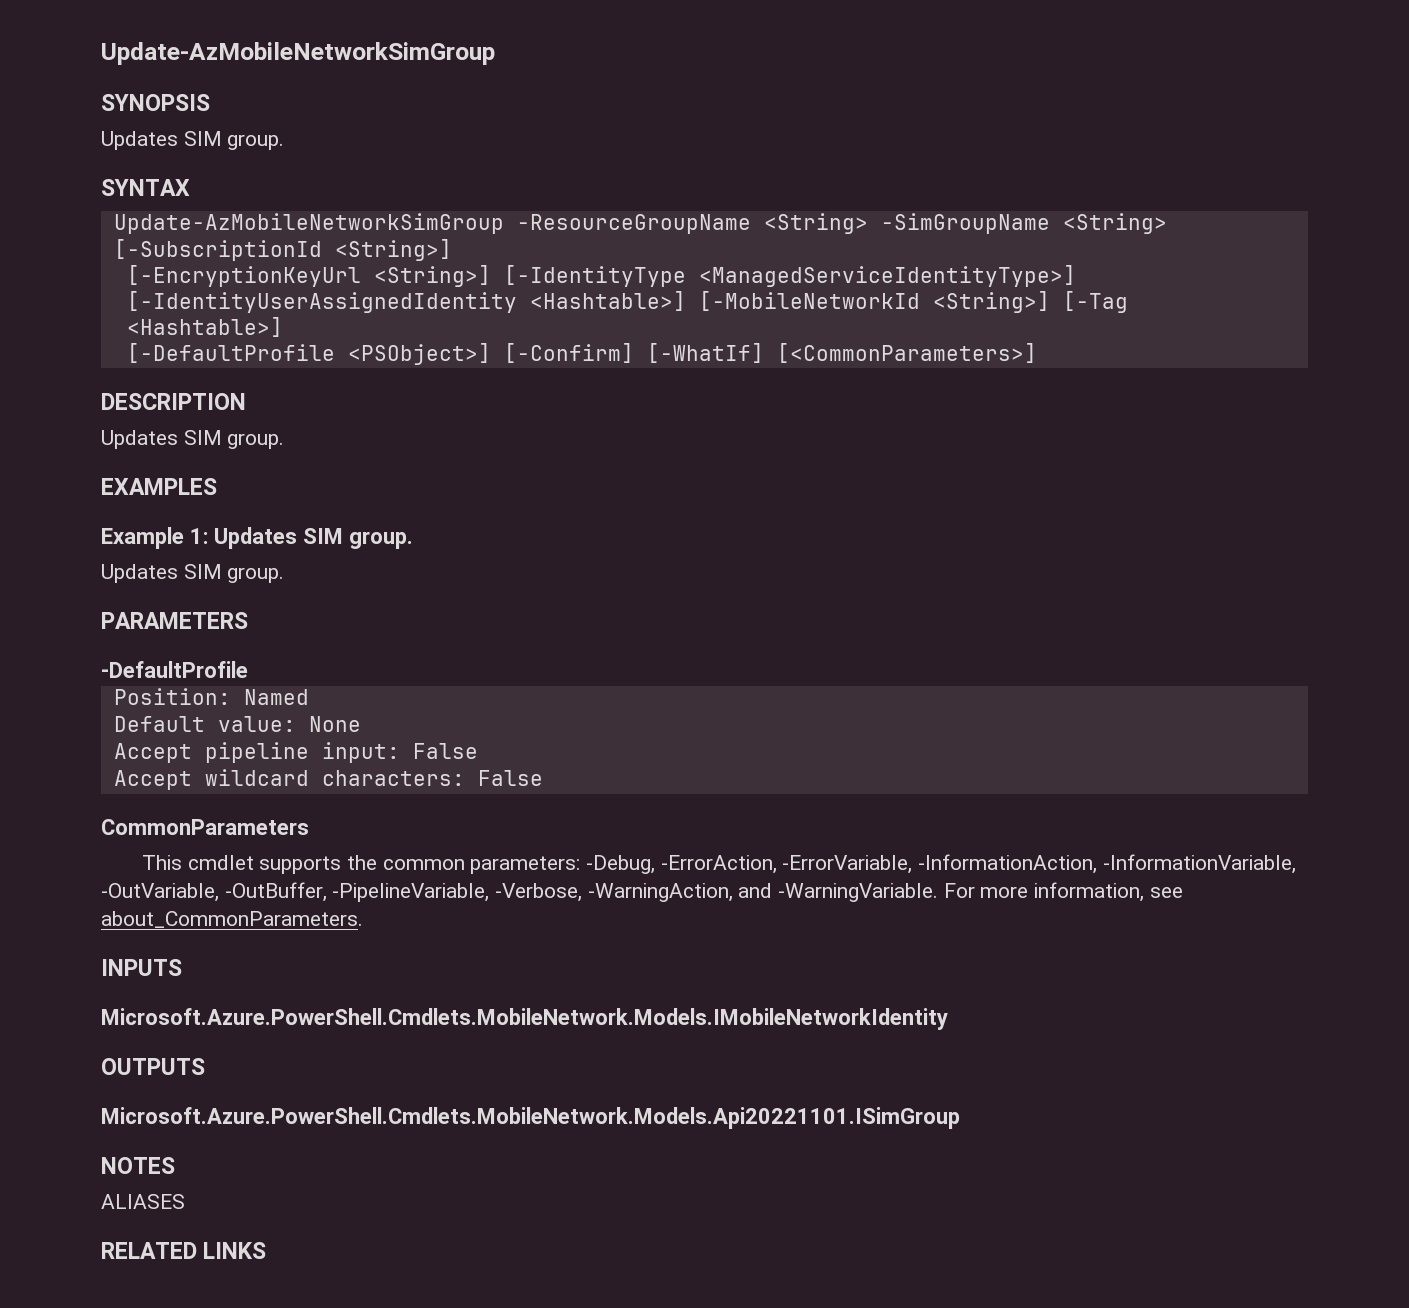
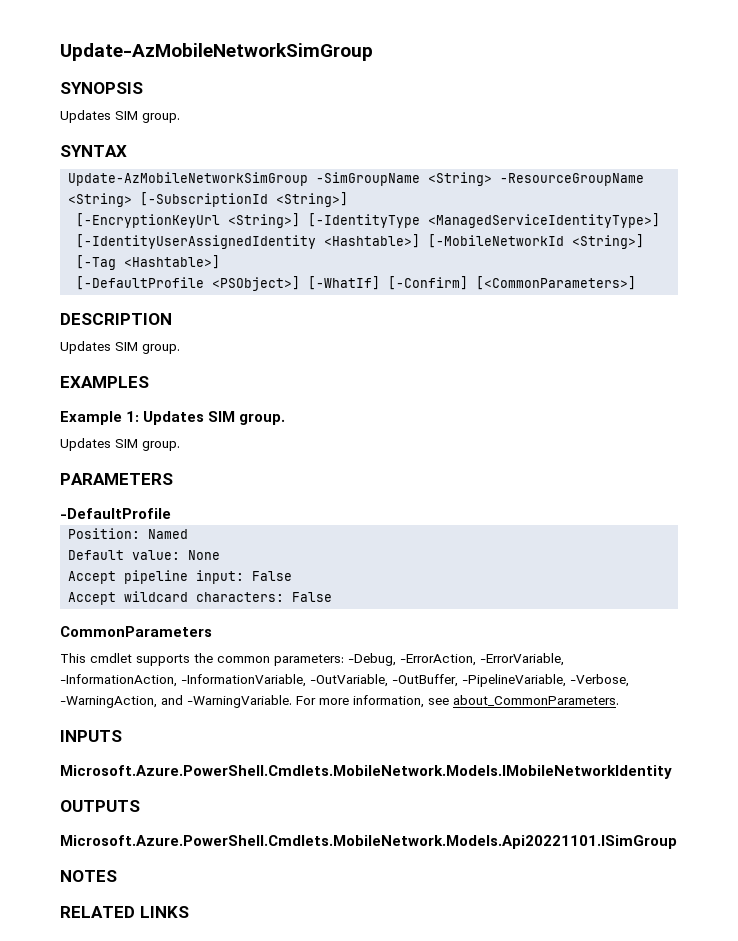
[516,213,1050,234] -ResourceGroupName <String> -SimGroupName -> [316,172,645,186] -SimGroupName <String> -ResourceGroupName
[503,343,764,363] [-Confirm] [-WhatIf] -> [308,276,469,290] [-WhatIf] [-Confirm]
[101,1194,185,1209] // ALIASES -> (117, 876) none

